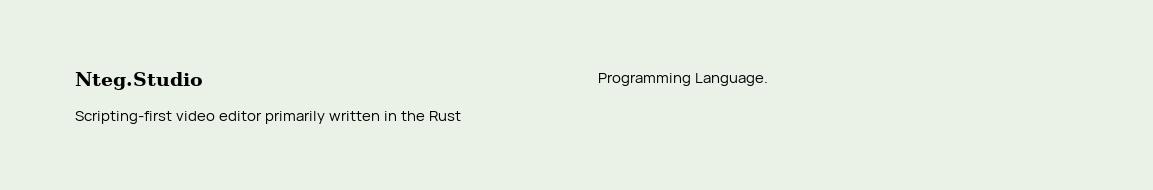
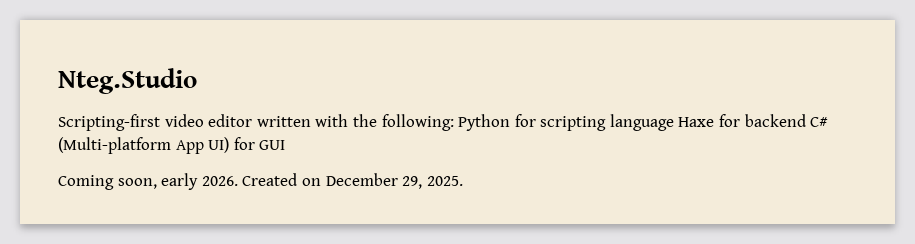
[265,111,462,124] [598,73,769,86] primarily written in the Rust Programming Language. -> [256,114,829,131] [58,137,286,154] [58,173,463,190] written with the following: Python for scripting language Haxe for backend C# (Multi-platform App UI) for GUI // Coming soon, early 2026. Created on December 29, 2025.

